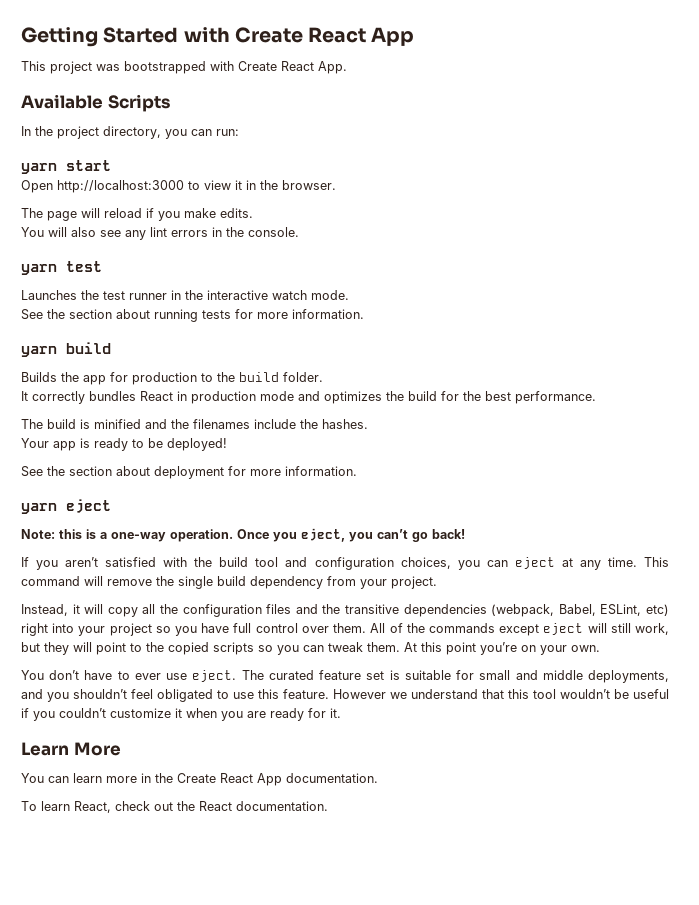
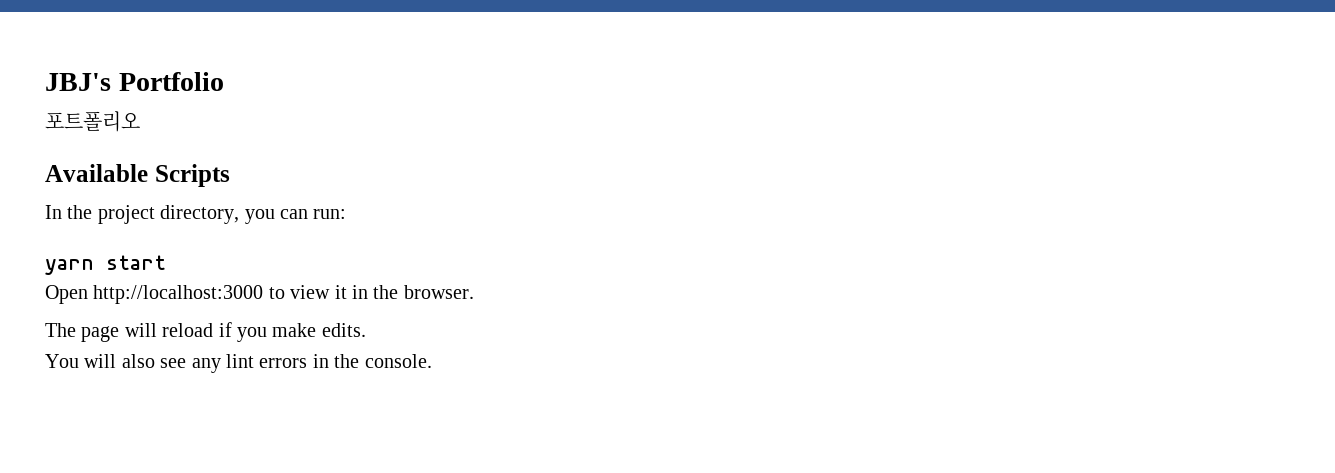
[21,27,415,47] [21,61,347,74] Getting Started with Create React App // This project was bootstrapped with Create React App. -> [45,72,224,91] [45,111,140,132] JBJ's Portfolio // 포트폴리오
[21,261,102,275] [21,290,349,300] [21,309,364,322] [21,342,111,357] [21,372,323,385] [21,391,596,404] [21,419,368,429] [21,438,227,451] [21,466,357,479] [21,499,111,514] [21,528,465,542] [21,557,669,570] [21,576,437,589] [21,604,670,617] [21,623,670,636] [21,642,600,655] [21,670,670,683] [21,689,669,702] [21,708,341,721] [21,742,121,756] [21,773,378,786] [21,801,328,813] // yarn test // Launches the test runner in the interactive watch mode. // See the section about running tests for more information. // yarn build // Builds the app for production to the build folder. // It correctly bundles React in production mode and optimizes the build for the best performance. // The build is minified and the filenames include the hashes. // Your app is ready to be deployed! // See the section about deployment for more information. // yarn eject // Note: this is a one-way operation. Once you eject, you can’t go back! // If you aren’t satisfied with the build tool and configuration choices, you can eject at any time. This command will remove the single build dependency from your project. // Instead, it will copy all the configuration files and the transitive dependencies (webpack, Babel, ESLint, etc) right into your project so you have full control over them. All of the commands except eject will still work, but they will point to the copied scripts so you can tweak them. At this point you’re on your own. // You don’t have to ever use eject. The curated feature set is suitable for small and middle deployments, and you shouldn’t feel obligated to use this feature. However we understand that this tool wouldn’t be useful if you couldn’t customize it when you are ready for it. // Learn More // You can learn more in the Create React App documentation. // To learn React, check out the React documentation. -> (432, 361) none

